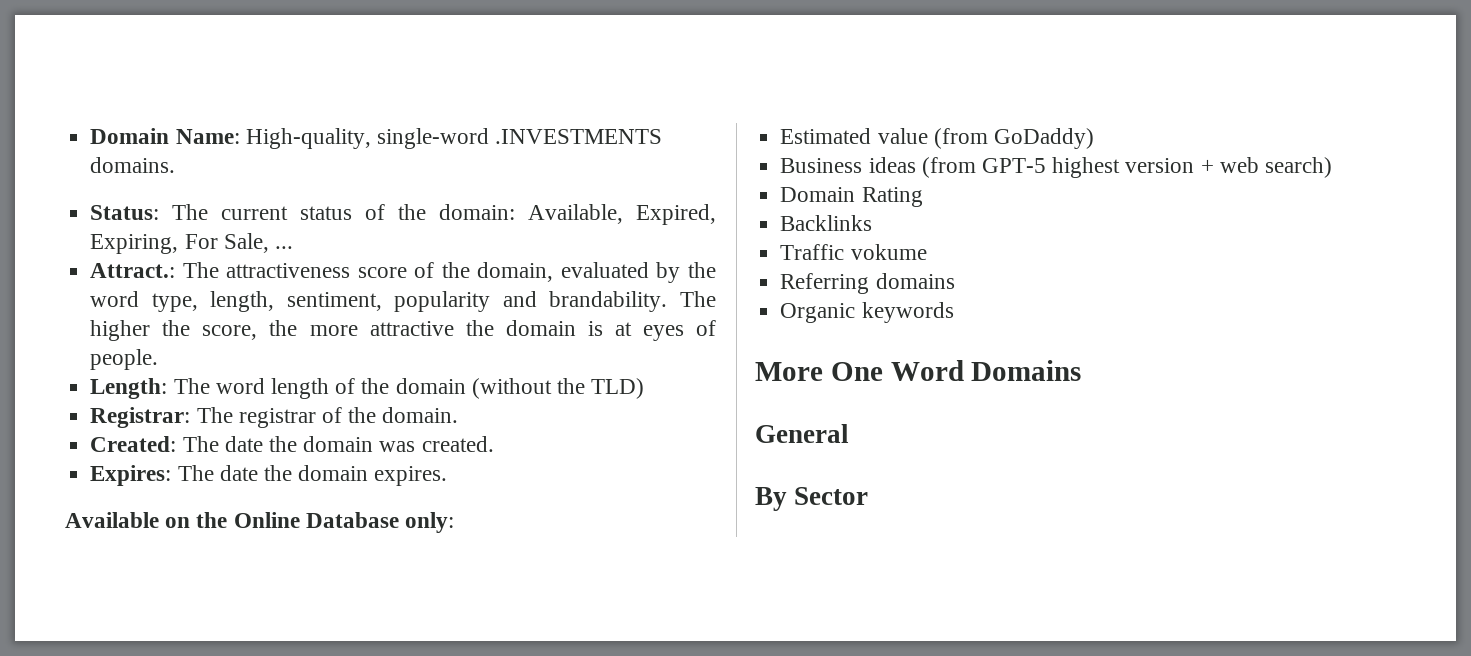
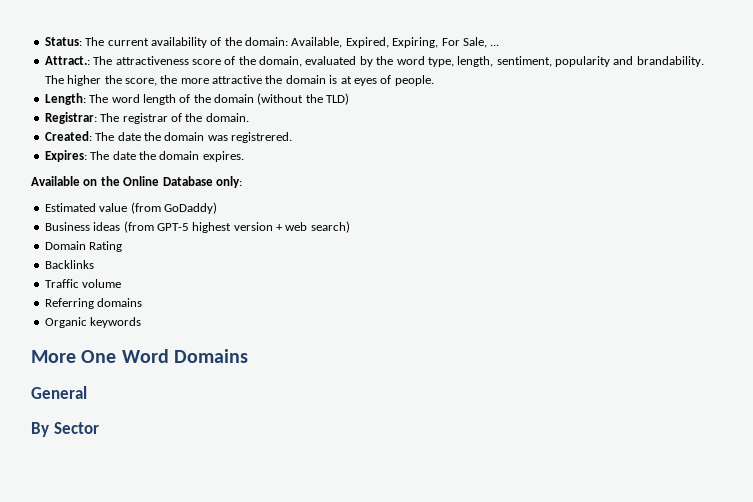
[90,128,663,149] [90,157,176,173] Domain Name: High-quality, single-word .INVESTMENTS domains. // -> (44, 41) none
[300,206,353,220] status -> [150,37,207,48] availability
[421,436,494,452] created. -> [231,132,292,143] registrered.
[850,244,927,260] vokume -> [82,279,122,288] volume

